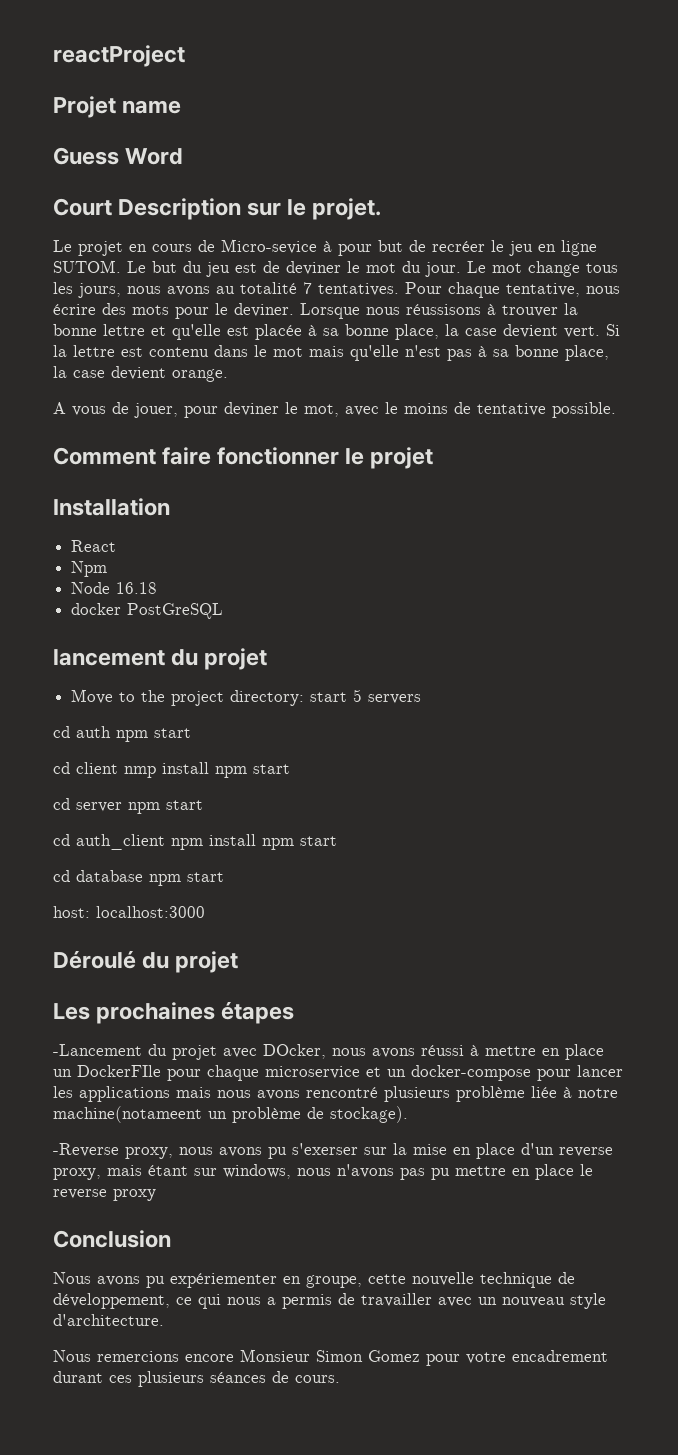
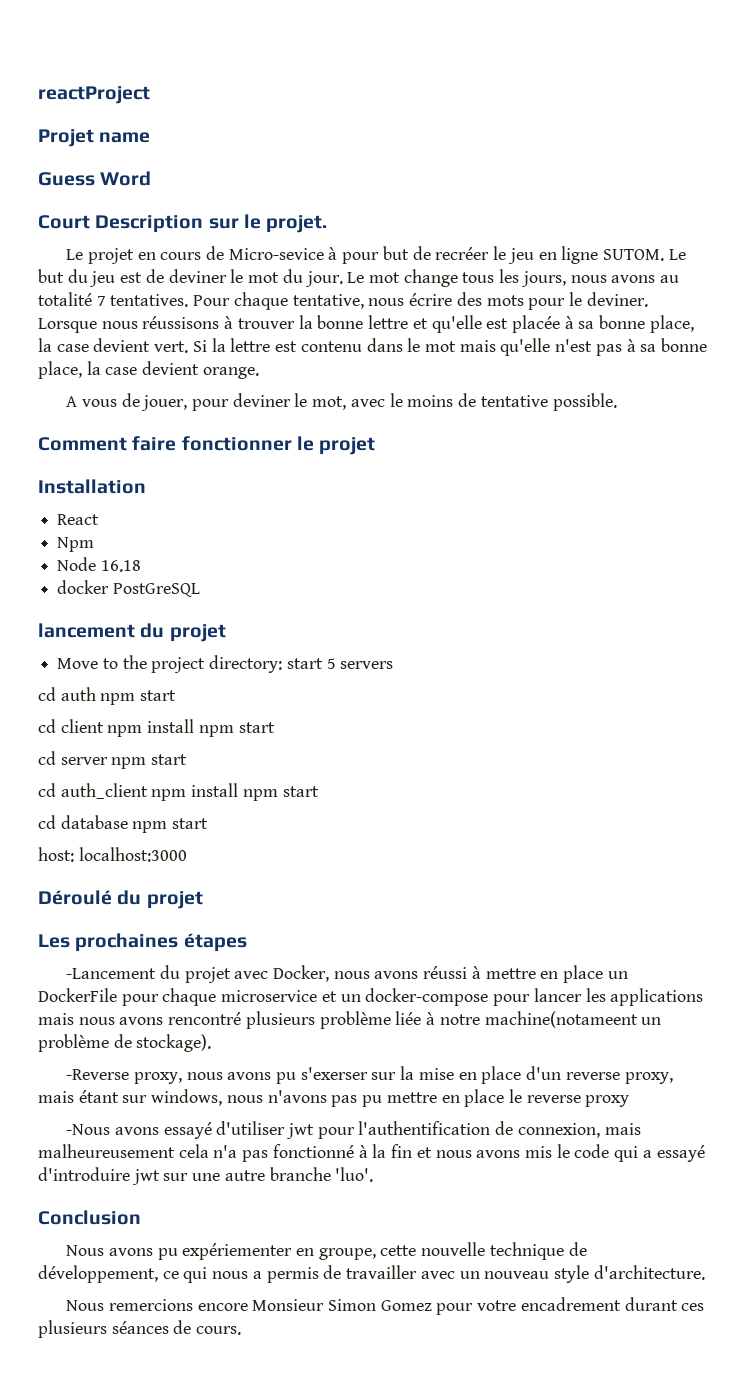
[124,766,156,778] nmp -> [107,725,143,737] npm
[263,1044,326,1059] DOcker, -> [272,965,329,982] Docker,
[77,1065,161,1077] DockerFIle -> [38,988,117,1002] DockerFile
(156, 1195) none -> [66,1121,641,1139] [38,1144,705,1162] [38,1167,374,1185] // -Nous avons essayé d'utiliser jwt pour l'authentification de connexion, mais malheureusement cela n'a pas fonctionné à la fin et nous avons mis le code qui a essayé d'introduire jwt sur une autre branche 'luo'.

